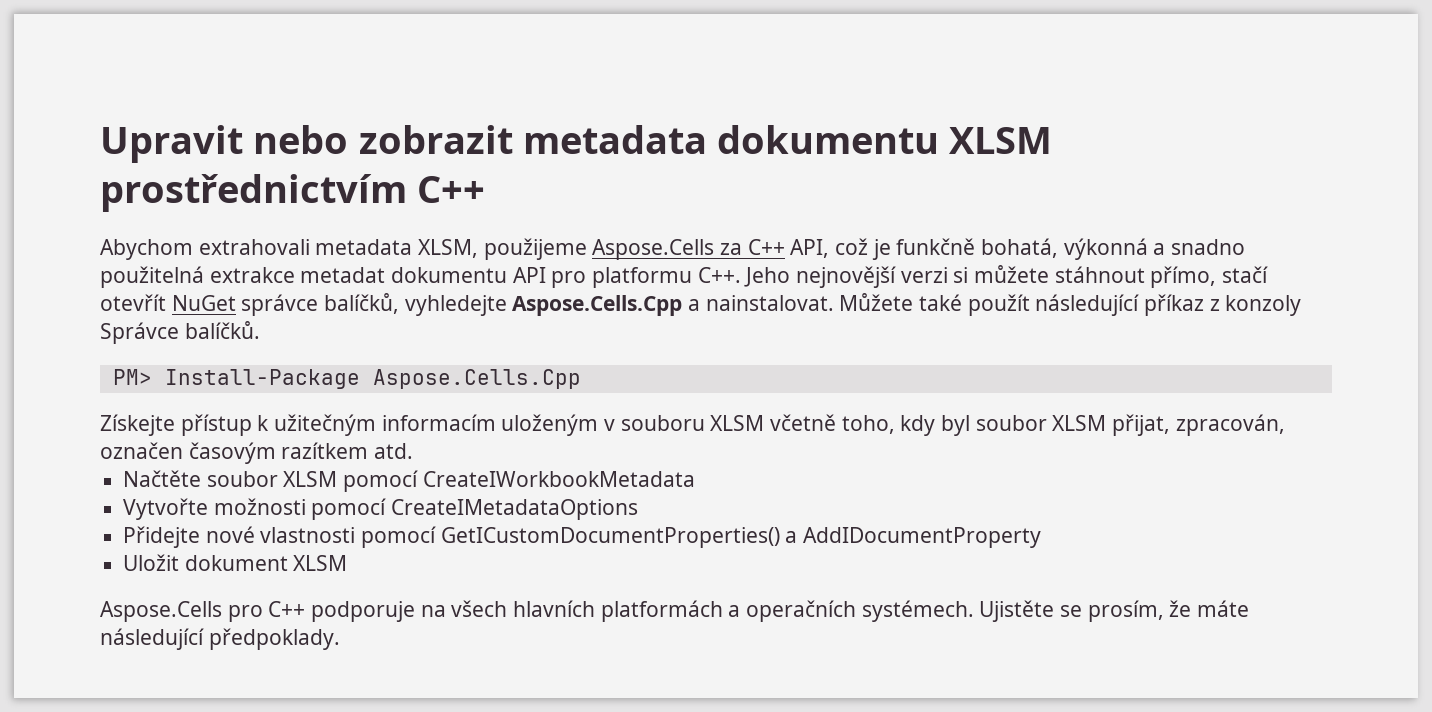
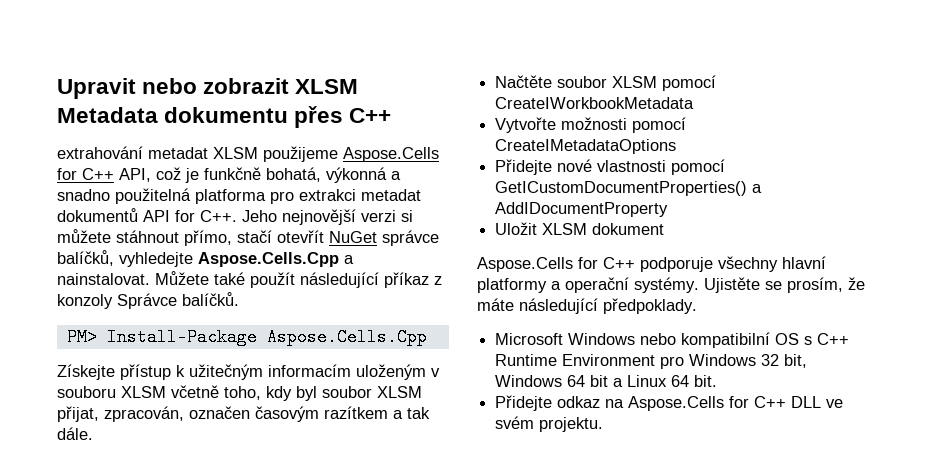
[522,125,1053,154] [100,174,486,212] [100,239,479,260] metadata dokumentu XLSM prostřednictvím C++ // Abychom extrahovali metadata XLSM, -> [295,79,359,94] [57,106,392,128] [57,146,258,159] XLSM Metadata dokumentu přes C++ // extrahování metadat XLSM
[720,243,743,255] za -> [57,168,77,180] for
[209,267,693,288] extrakce metadat dokumentu API pro platformu -> [195,189,421,204] [57,208,195,222] platforma pro extrakci metadat dokumentů API for
[374,443,414,459] atd. -> [393,407,430,419] [57,427,93,440] a tak dále.
(180, 562) none -> [542,223,588,235] XLSM
[293,555,348,571] [100,601,263,622] XLSM // Aspose.Cells pro -> [477,257,598,272] // Aspose.Cells for
[420,600,974,622] na všech hlavních platformách a operačních systémech. -> [718,256,826,272] [477,277,699,293] všechny hlavní platformy a operační systémy.
(340, 639) none -> [495,332,850,348] [495,354,808,369] [495,375,718,387] [495,395,844,411] [495,416,604,432] // Microsoft Windows nebo kompatibilní OS s C++ Runtime Environment pro Windows 32 bit, Windows 64 bit a Linux 64 bit. // Přidejte odkaz na Aspose.Cells for C++ DLL ve svém projektu.

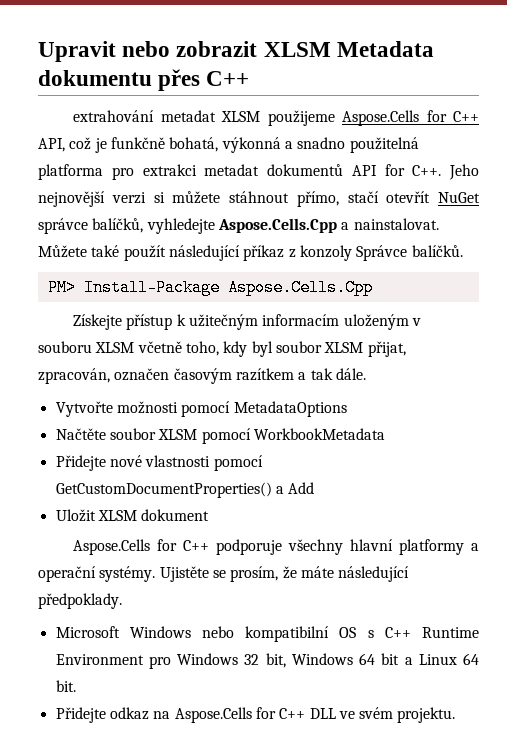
(93, 433) none -> [55,401,347,417] // Vytvořte možnosti pomocí MetadataOptions
[495,97,695,109] [495,117,687,133] [495,139,677,154] CreateIWorkbookMetadata // Vytvořte možnosti pomocí CreateIMetadataOptions -> [253,428,385,440] WorkbookMetadata
[495,181,763,196] [495,202,669,217] GetICustomDocumentProperties() a AddIDocumentProperty -> [55,482,315,498] GetCustomDocumentProperties() a Add

